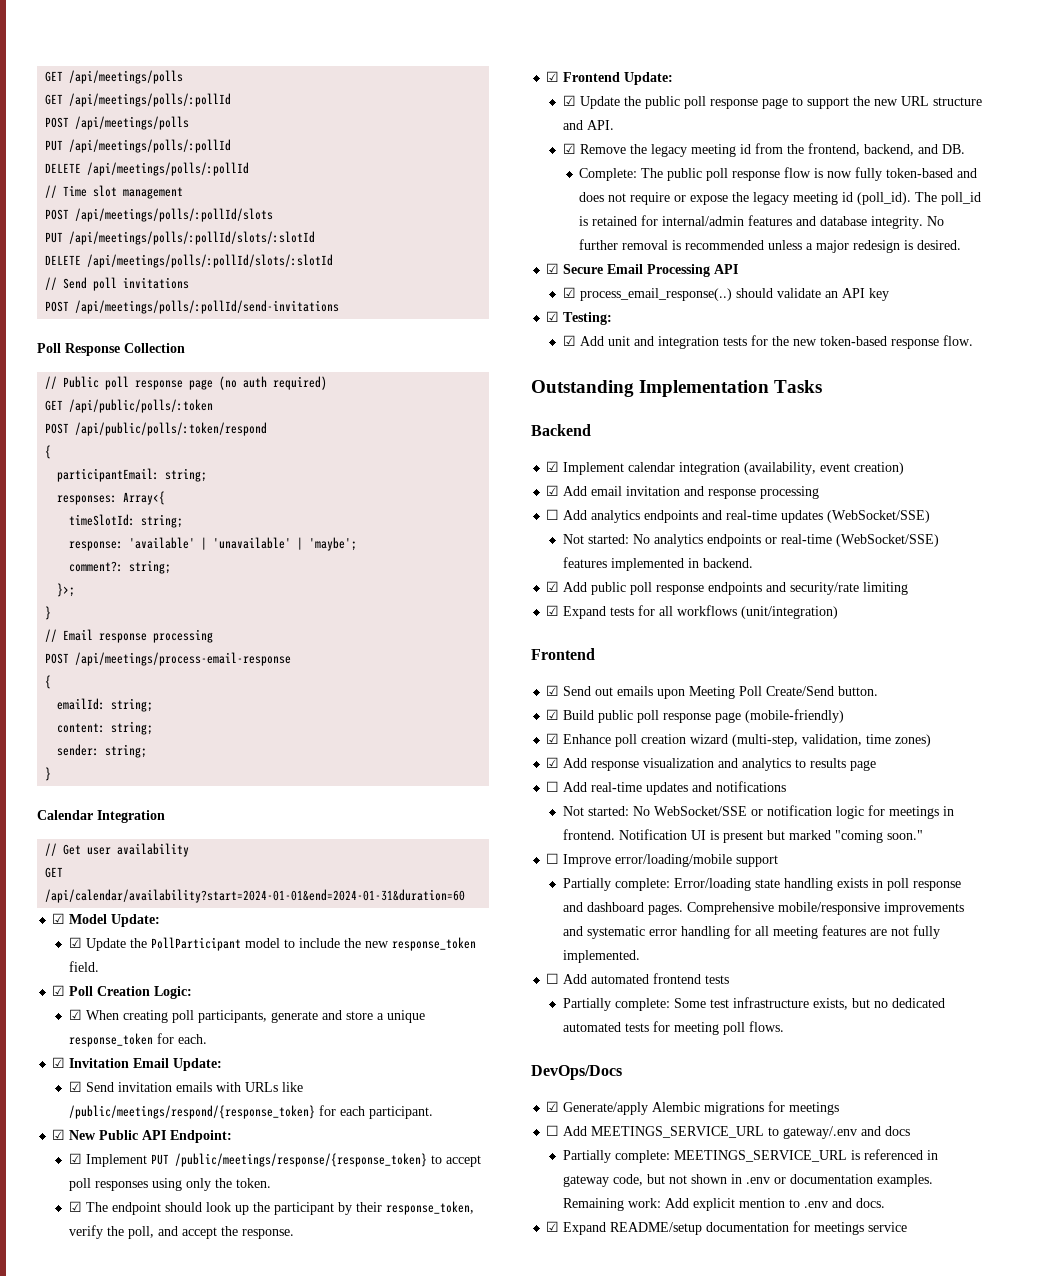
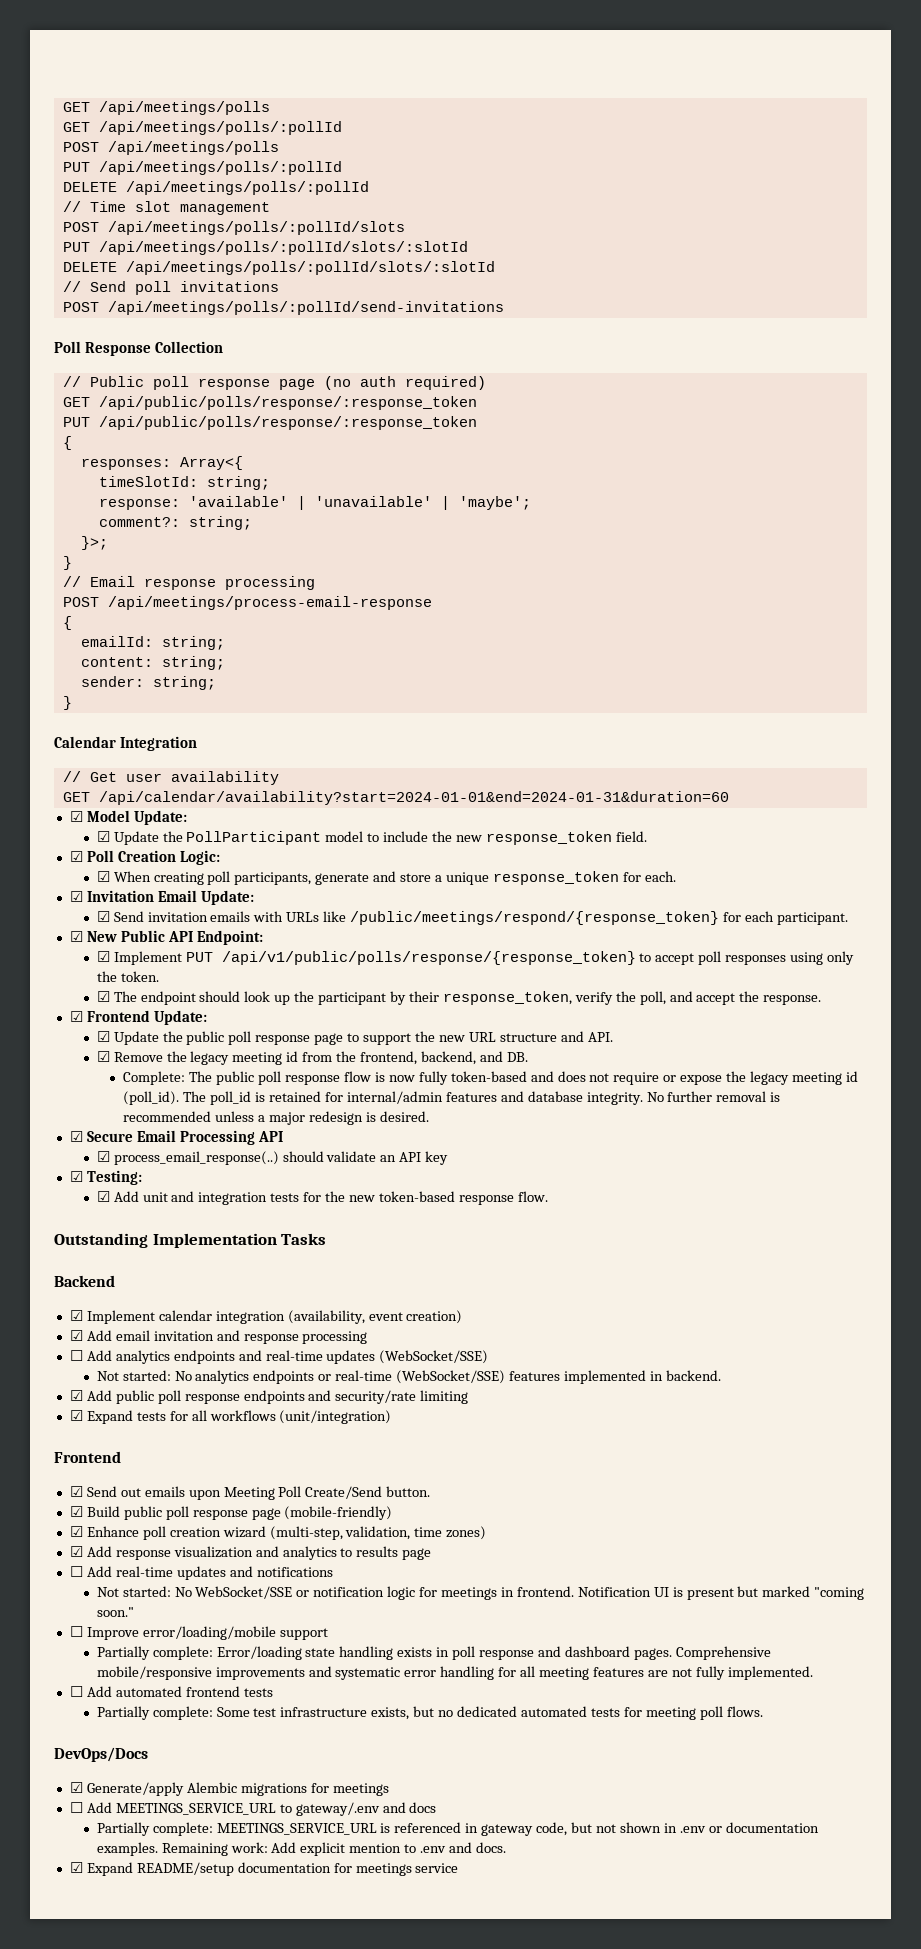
[69,399,214,413] [45,422,268,436] [45,445,52,459] [57,468,208,482] /api/public/polls/:token // POST /api/public/polls/:token/respond // { // participantEmail: string; -> [98,396,477,410] [62,416,477,430] [62,436,72,450] /api/public/polls/response/:response_token // PUT /api/public/polls/response/:response_token // {
[174,1153,427,1167] /public/meetings/response/{response_token} -> [221,951,636,965] /api/v1/public/polls/response/{response_token}

